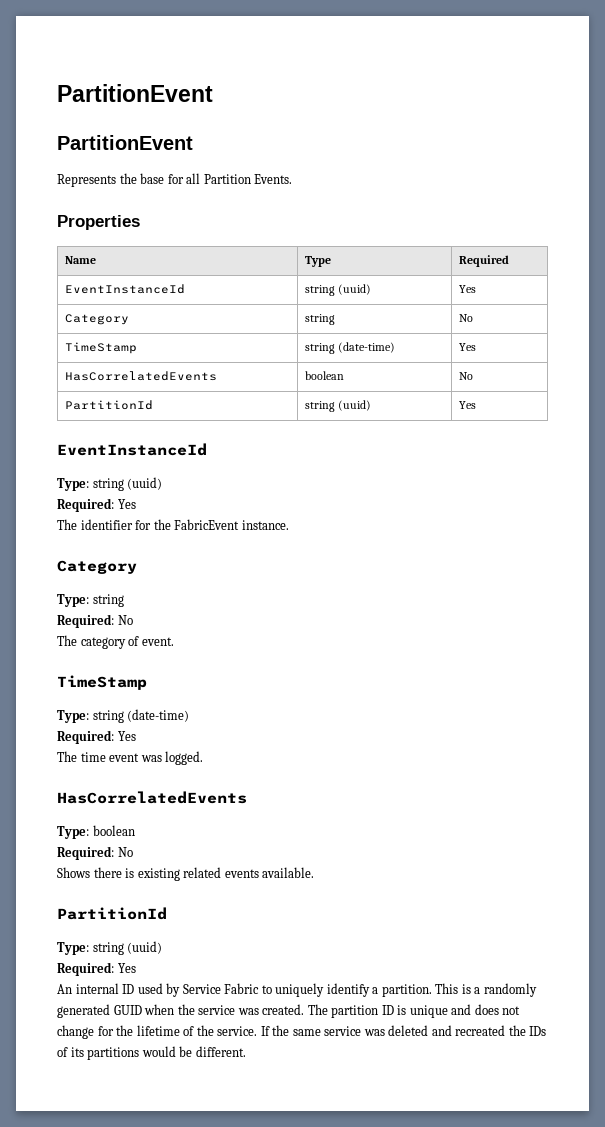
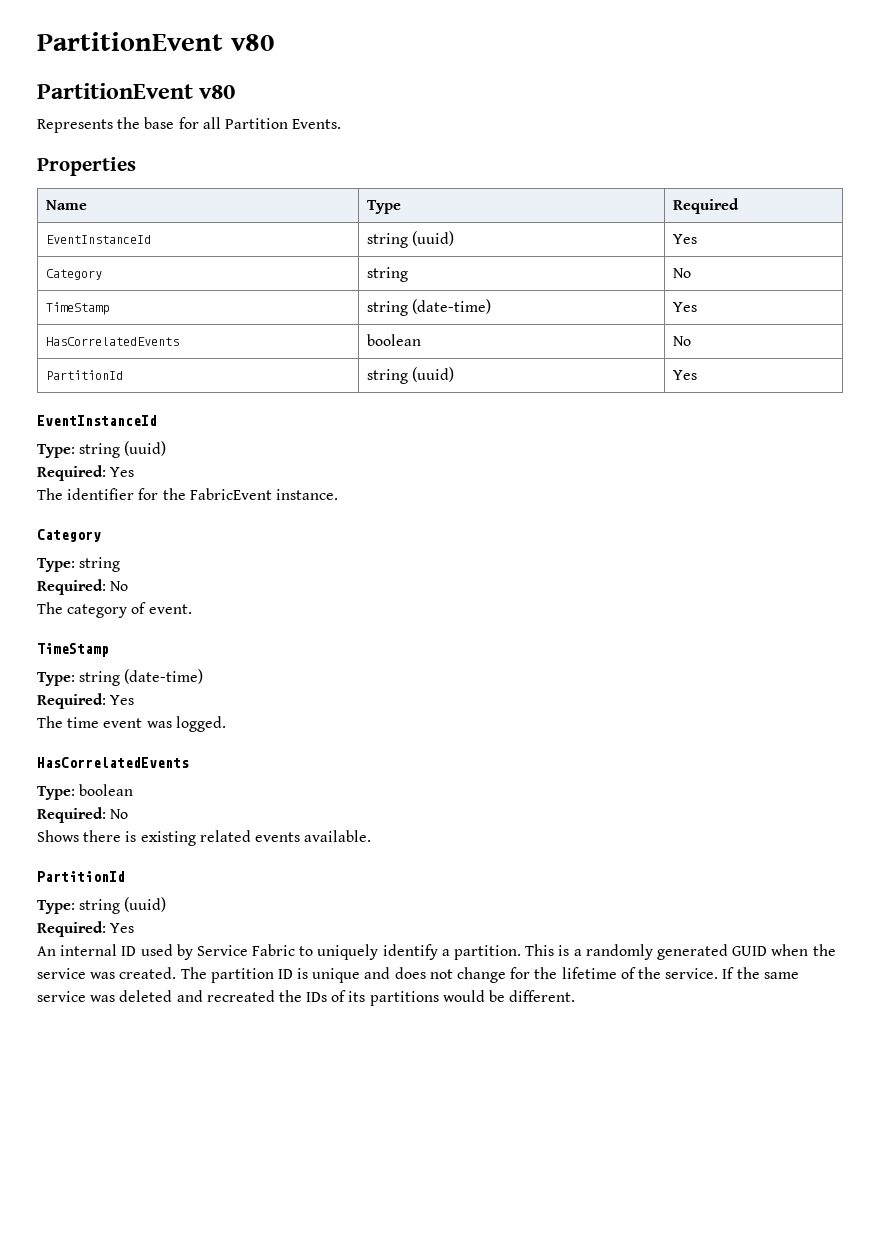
[57,84,213,102] [57,135,193,150] PartitionEvent // PartitionEvent -> [37,32,275,51] [37,83,236,99] PartitionEvent v80 // PartitionEvent v80

